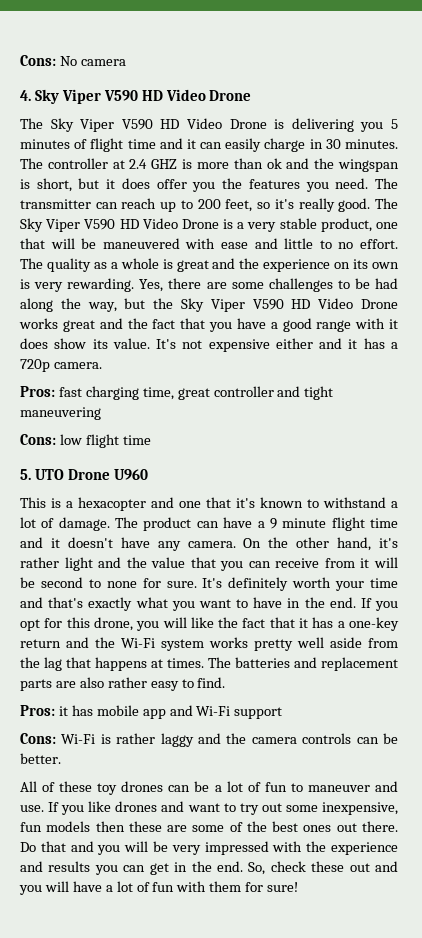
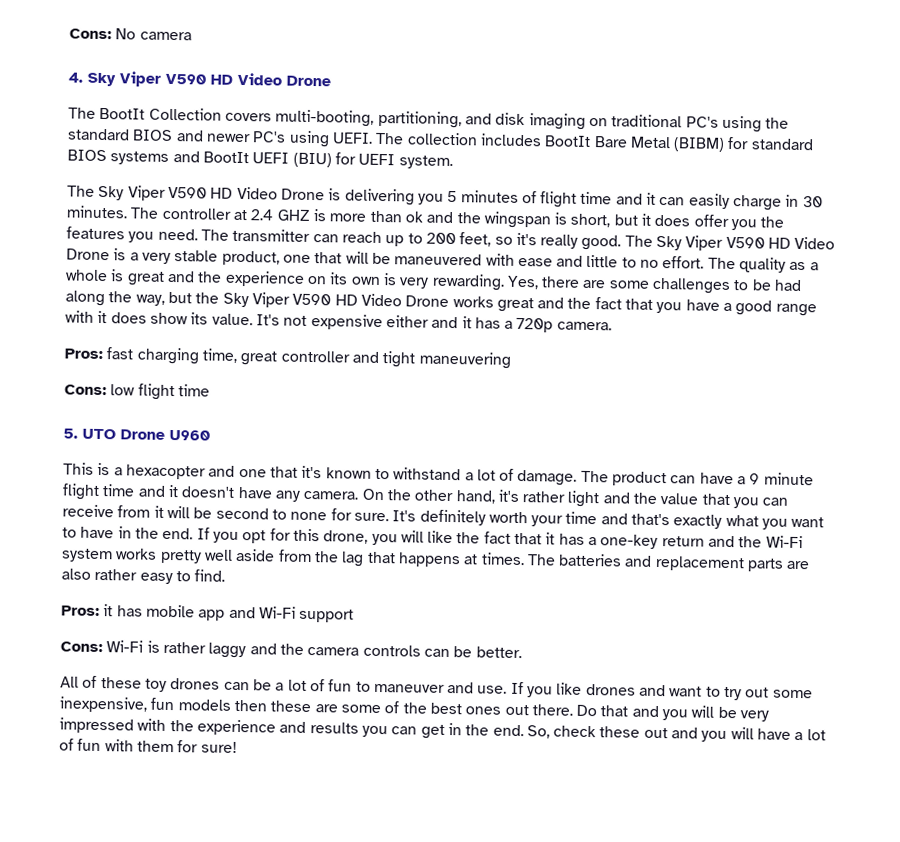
(252, 95) none -> [68,107,790,133] [67,128,814,152] [67,149,453,170] // The BootIt Collection covers multi-booting, partitioning, and disk imaging on traditional PC's using the standard BIOS and newer PC's using UEFI. The collection includes BootIt Bare Metal (BIBM) for standard BIOS systems and BootIt UEFI (BIU) for UEFI system.

